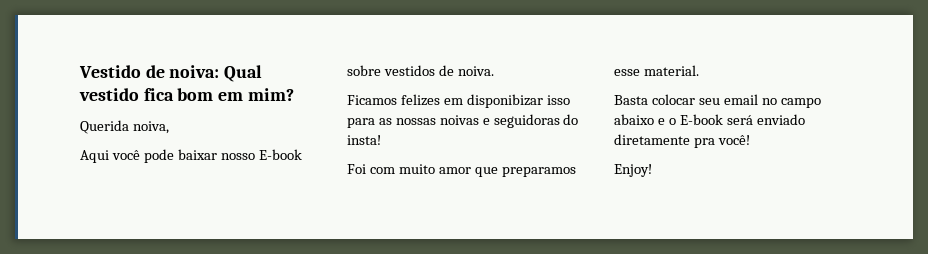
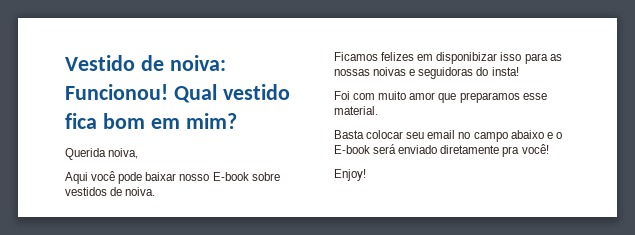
(220, 71) none -> [65,84,168,100] Funcionou!

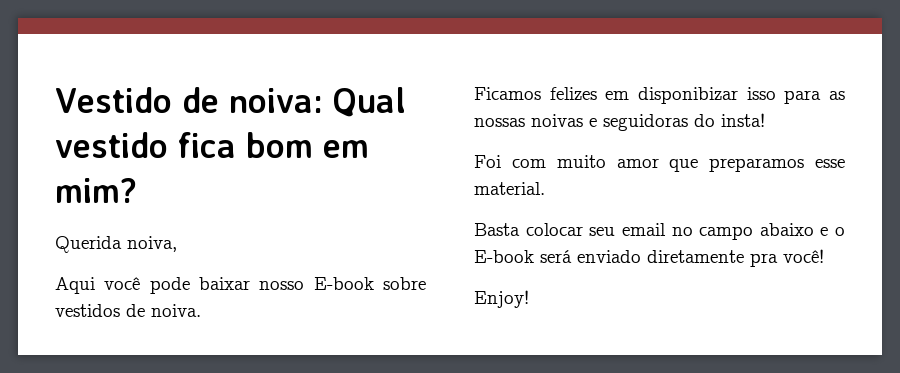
[65,84,168,100] Funcionou! -> (323, 100) none

